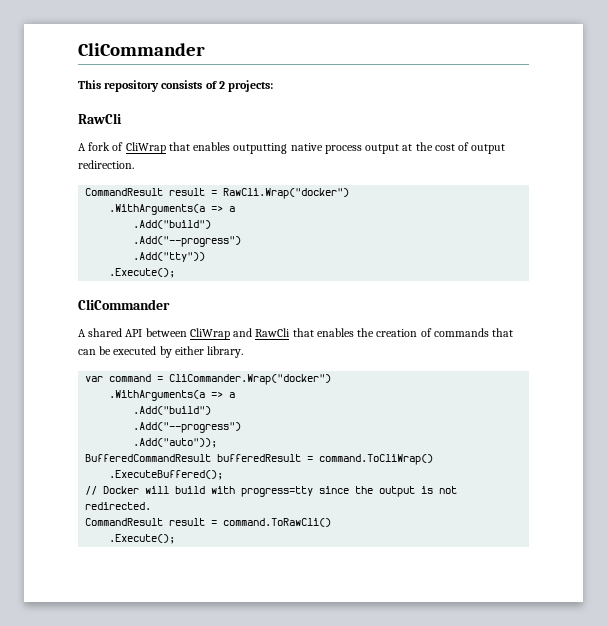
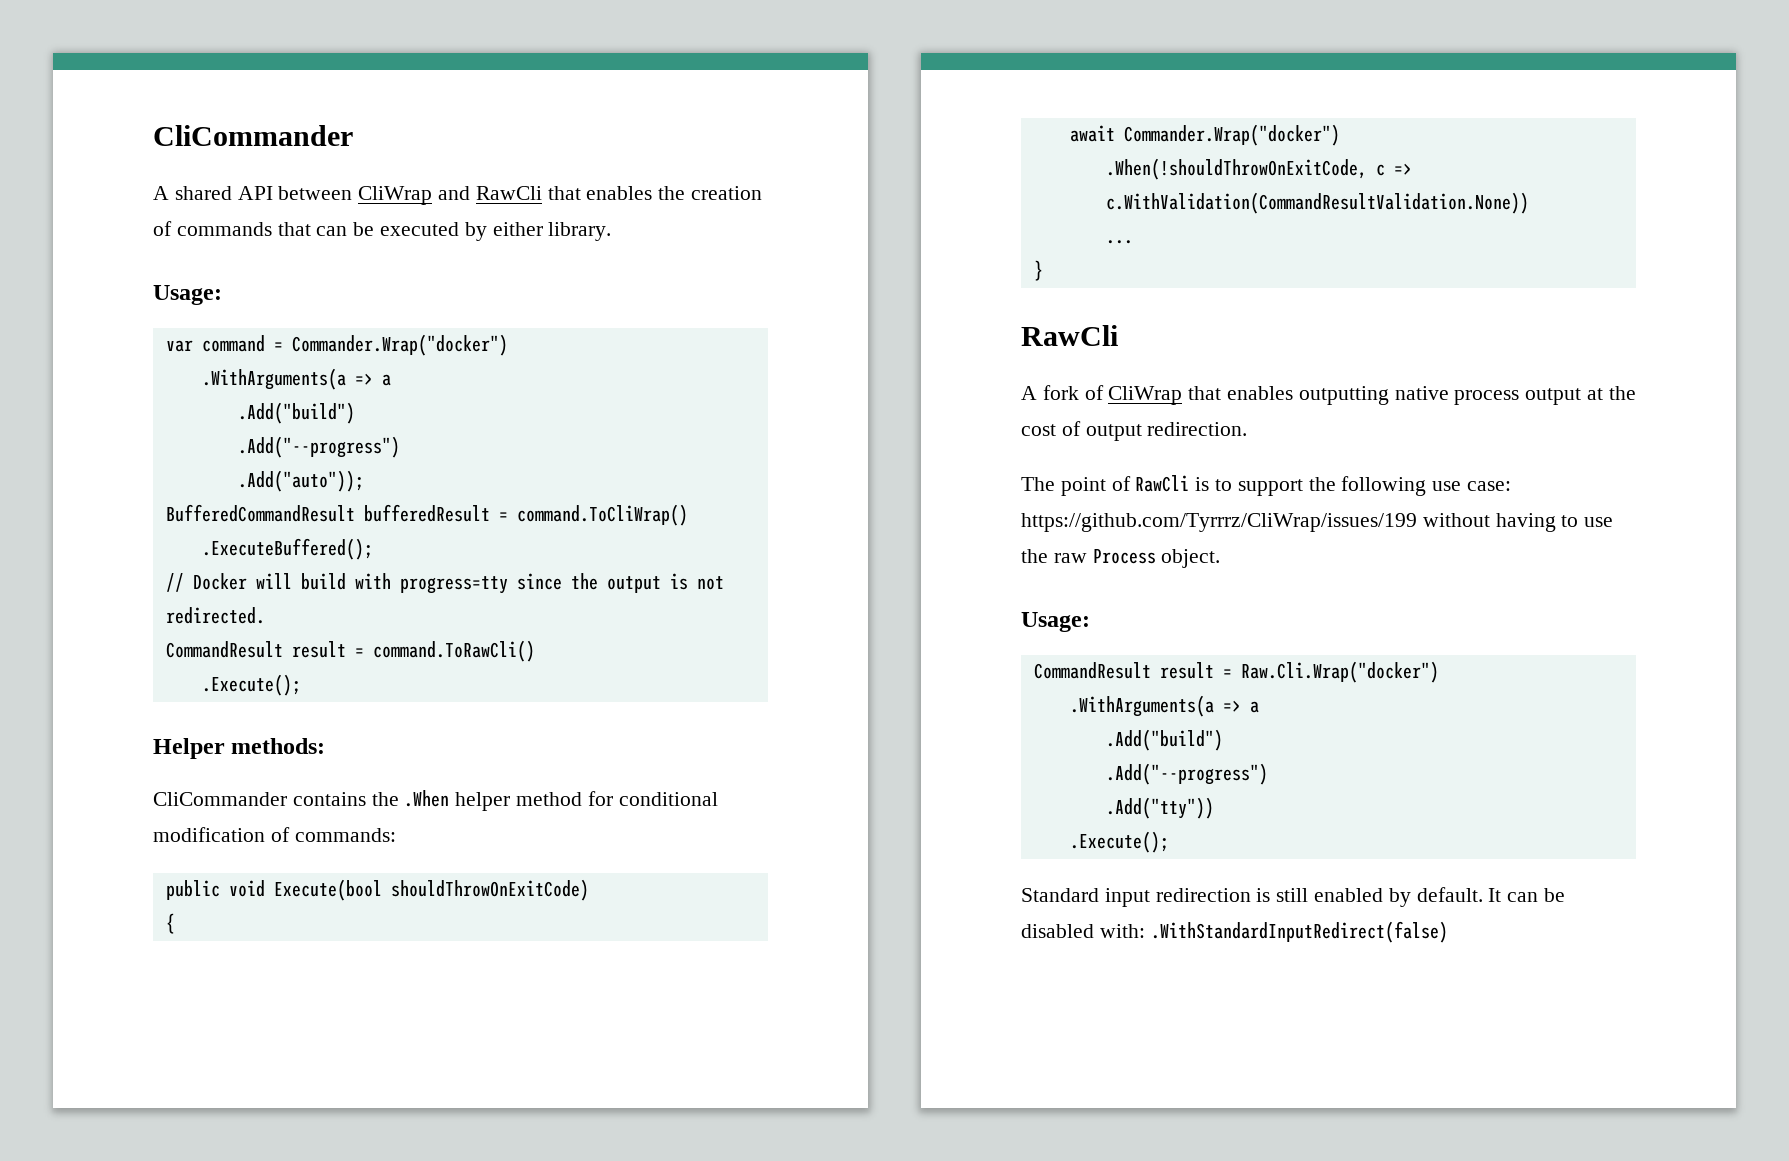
[78,43,205,56] [78,80,274,92] [78,113,122,124] [78,142,506,154] [78,160,134,169] [85,188,350,199] [109,204,236,215] [133,220,212,229] [133,236,242,247] [133,252,206,262] [109,268,176,278] [78,299,170,310] CliCommander // This repository consists of 2 projects: // RawCli // A fork of CliWrap that enables outputting native process output at the cost of output redirection. // CommandResult result = RawCli.Wrap("docker") // .WithArguments(a => a // .Add("build") // .Add("--progress") // .Add("tty")) // .Execute(); // CliCommander -> [153,125,353,146] CliCommander
(244, 352) none -> [153,285,222,305] // Usage:
[169,374,332,385] CliCommander.Wrap("docker") -> [291,334,508,356] Commander.Wrap("docker")
(176, 539) none -> [153,738,326,759] [153,790,718,811] [153,827,396,842] [165,879,589,901] [165,913,175,934] [1069,124,1340,146] [1105,158,1412,180] [1105,192,1529,214] [1105,240,1133,244] [1033,260,1043,281] [1021,325,1118,346] [1021,385,1636,405] [1021,421,1248,441] [1021,475,1512,496] [1021,513,1614,532] [1021,549,1221,568] [1021,612,1090,632] [1033,661,1439,683] [1069,695,1259,717] [1105,729,1223,751] [1105,763,1268,785] [1105,797,1214,819] [1069,831,1169,853] [1021,887,1566,907] [1021,921,1448,943] // Helper methods: // CliCommander contains the .When helper method for conditional modification of commands: // public void Execute(bool shouldThrowOnExitCode) // { // await Commander.Wrap("docker") // .When(!shouldThrowOnExitCode, c => c.WithValidation(CommandResultValidation.None)) // ... // } // RawCli // A fork of CliWrap that enables outputting native process output at the cost of output redirection. // The point of RawCli is to support the following use case: https://github.com/Tyrrrz/CliWrap/issues/199 without having to use the raw Process object. // Usage: // CommandResult result = Raw.Cli.Wrap("docker") // .WithArguments(a => a // .Add("build") // .Add("--progress") // .Add("tty")) // .Execute(); // Standard input redirection is still enabled by default. It can be disabled with: .WithStandardInputRedirect(false)

